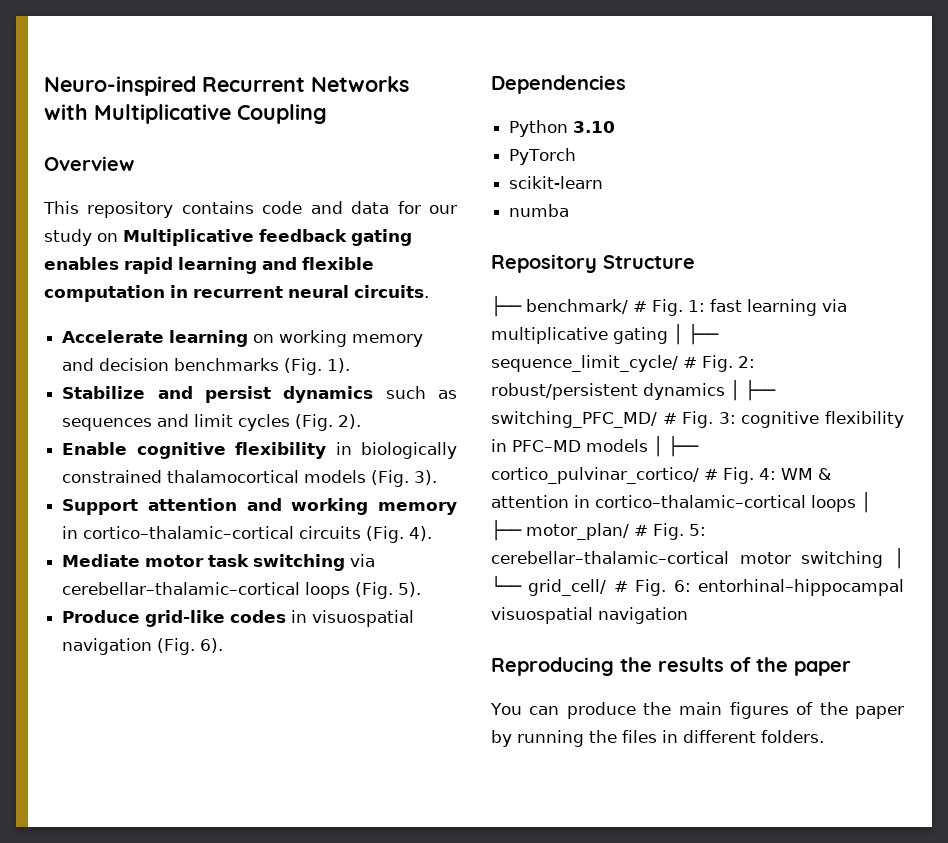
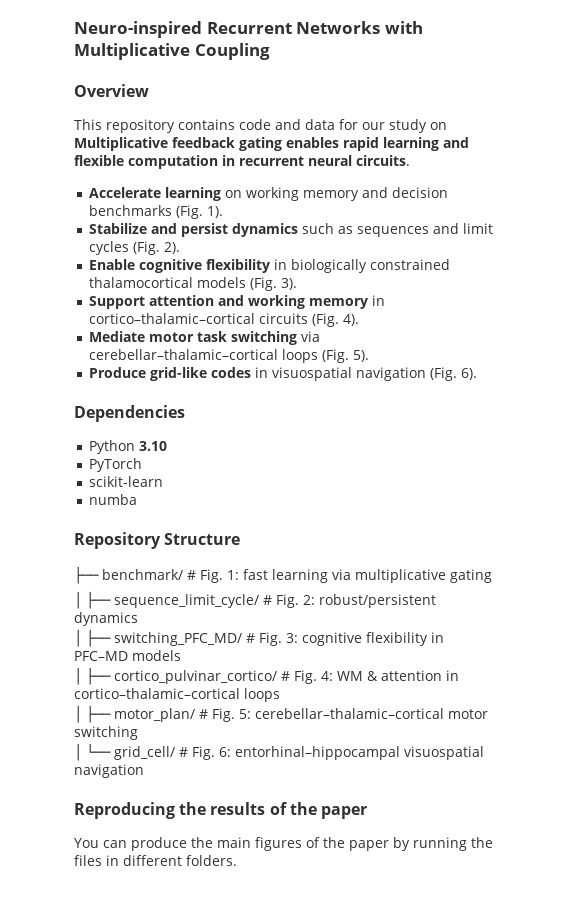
(668, 335) none -> (492, 576) //
(725, 391) none -> (138, 619) //
(648, 445) none -> (181, 655) //
(856, 503) none -> (280, 695) //
(884, 559) none -> (138, 733) //

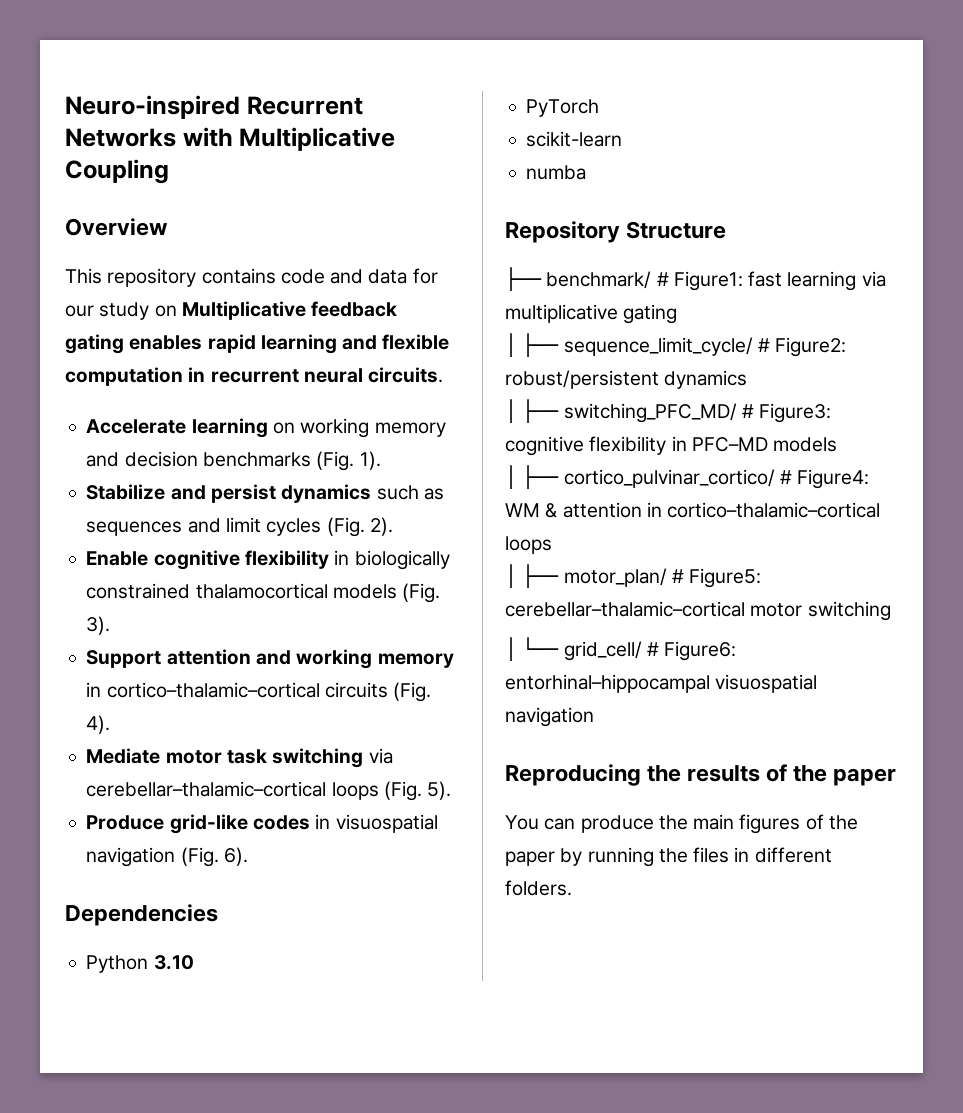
[200,569,239,583] Fig. 1: -> [673,271,743,291] Figure1:
[276,594,315,608] Fig. 2: -> [775,337,847,357] Figure2:
[259,632,298,646] Fig. 3: -> [759,403,832,423] Figure3:
[294,670,333,684] Fig. 4: -> [797,469,870,489] Figure4:
[212,708,251,722] Fig. 5: -> [689,568,762,588] Figure5:
[192,746,231,760] Fig. 6: -> [664,641,737,661] Figure6:

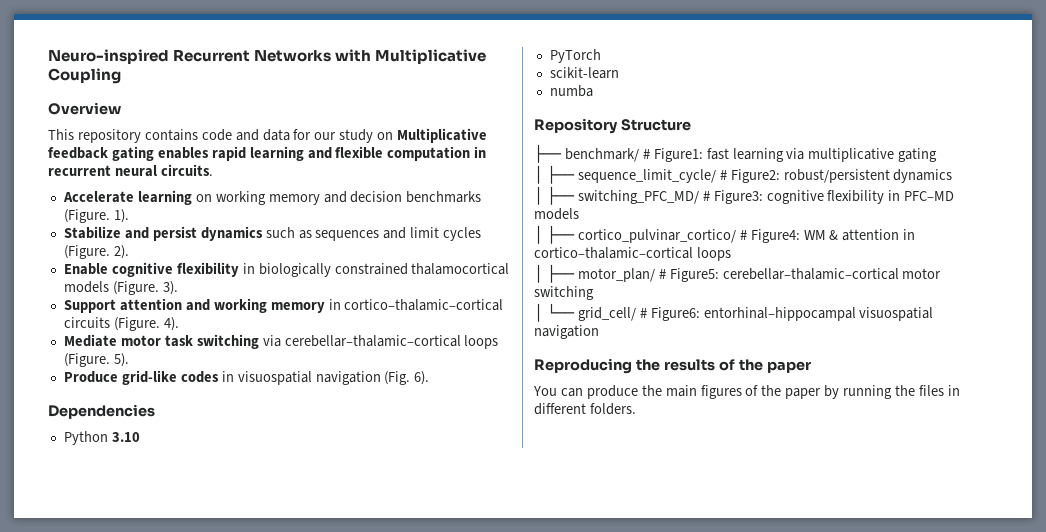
[316,451,355,471] (Fig. -> [63,209,110,223] (Figure.
[326,517,365,537] (Fig. -> [63,245,110,259] (Figure.
[402,583,441,603] (Fig. -> [112,281,159,295] (Figure.
[393,682,432,702] (Fig. -> [113,317,160,331] (Figure.
[383,781,422,801] (Fig. -> [63,353,110,367] (Figure.

